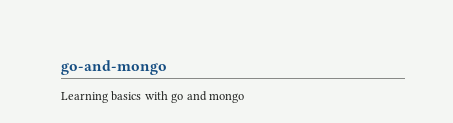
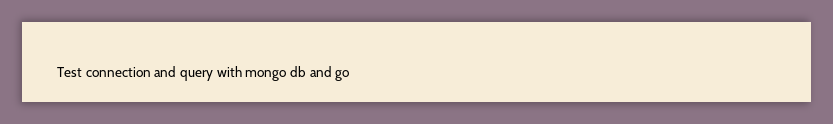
[61,60,167,75] [61,91,244,103] go-and-mongo // Learning basics with go and mongo -> [57,66,350,81] Test connection and query with mongo db and go

